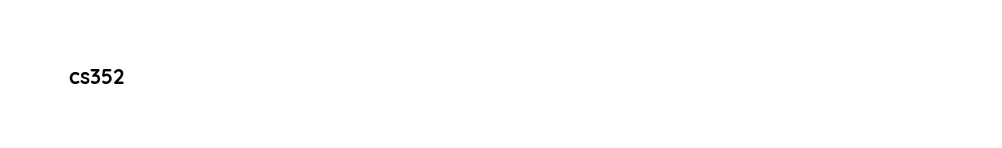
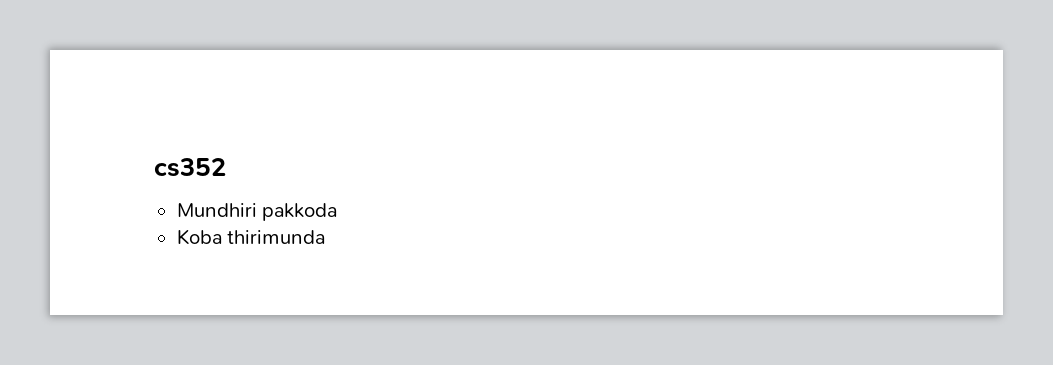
(124, 76) none -> [176,203,338,221] [176,229,326,245] // Mundhiri pakkoda // Koba thirimunda

